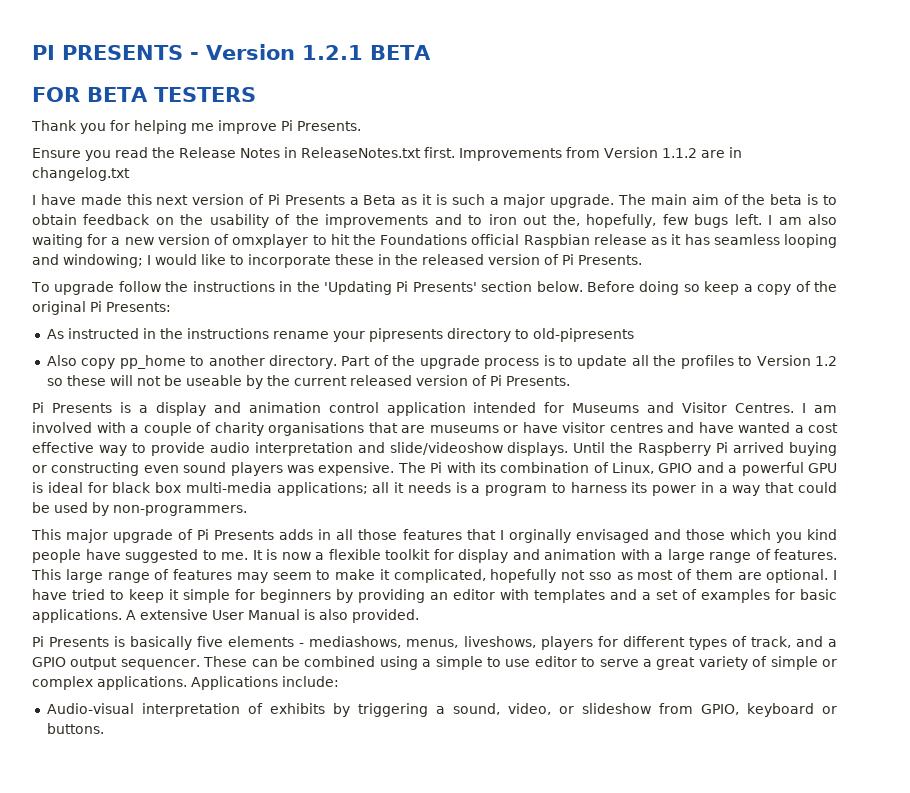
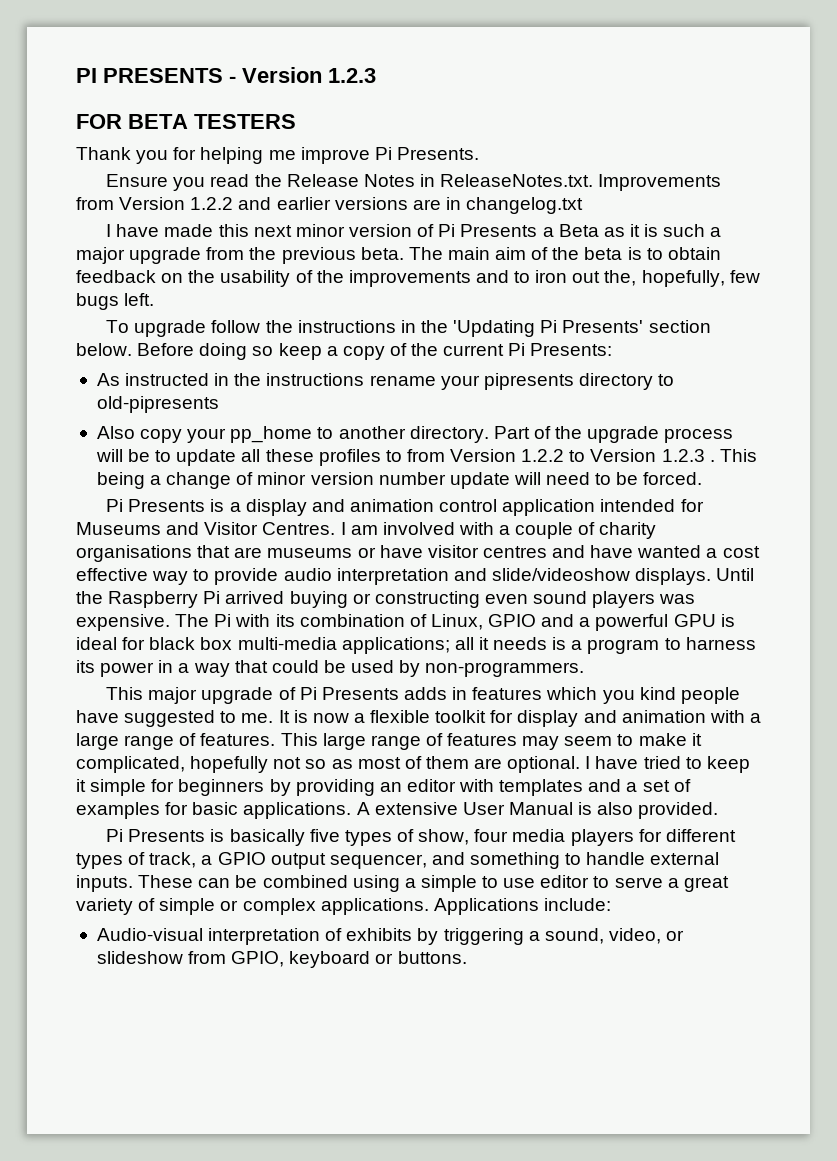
[301,45,431,60] 1.2.1 BETA -> [328,68,376,83] 1.2.3
[301,147,455,158] ReleaseNotes.txt first. -> [440,174,594,187] ReleaseNotes.txt.
[661,148,697,158] 1.1.2 -> [190,197,408,210] 1.2.2 and earlier versions
(189, 200) none -> [295,224,345,237] minor
[550,194,615,208] upgrade. -> [129,247,404,264] upgrade from the previous beta.
[768,214,838,225] [32,234,837,248] [32,254,642,268] I am also waiting for a new version of omxplayer to hit the Foundations official Raspbian release as it has seamless looping and windowing; I would like to incorporate these in the released version of Pi Presents. -> (155, 299) none
[32,301,86,315] original -> [443,344,505,356] current
(116, 363) none -> [187,428,227,443] your
[543,355,555,366] is -> [95,449,151,462] will be
[653,355,677,366] the -> [265,449,314,462] these
[756,355,837,366] [46,375,570,389] Version 1.2 so these will not be useable by the current released version of Pi Presents. -> [406,449,757,462] [96,472,703,489] from Version 1.2.2 to Version 1.2.3 . This being a change of minor version number update will need to be forced.
[336,529,725,543] all those features that I orginally envisaged and those -> [472,687,543,700] features
[588,572,612,580] sso -> [305,759,327,769] so
[228,636,536,648] elements - mediashows, menus, liveshows, -> [344,829,566,846] types of show, four media
[795,636,823,647] and -> (197, 860) none
[120,659,200,670] sequencer. -> [329,852,720,869] [76,875,133,892] sequencer, and something to handle external inputs.

